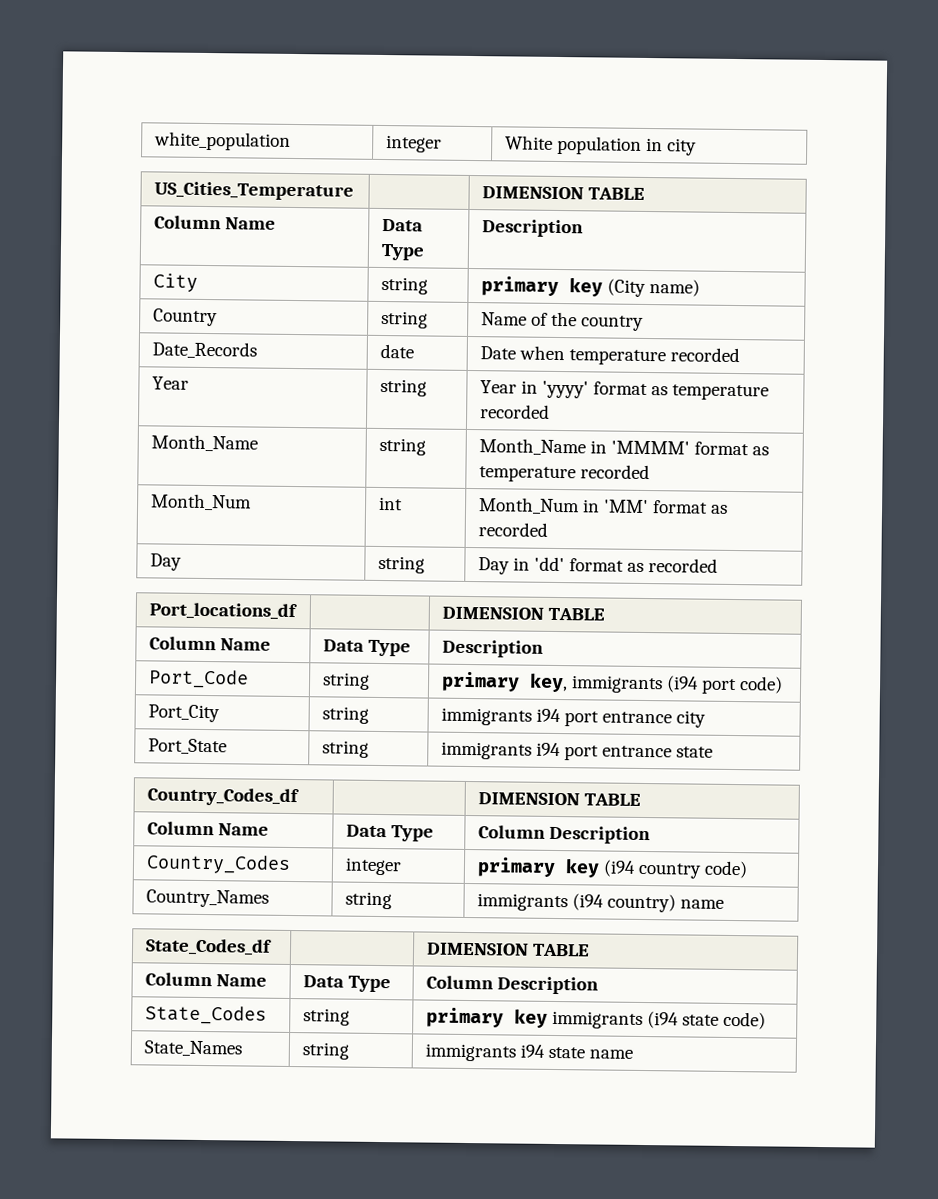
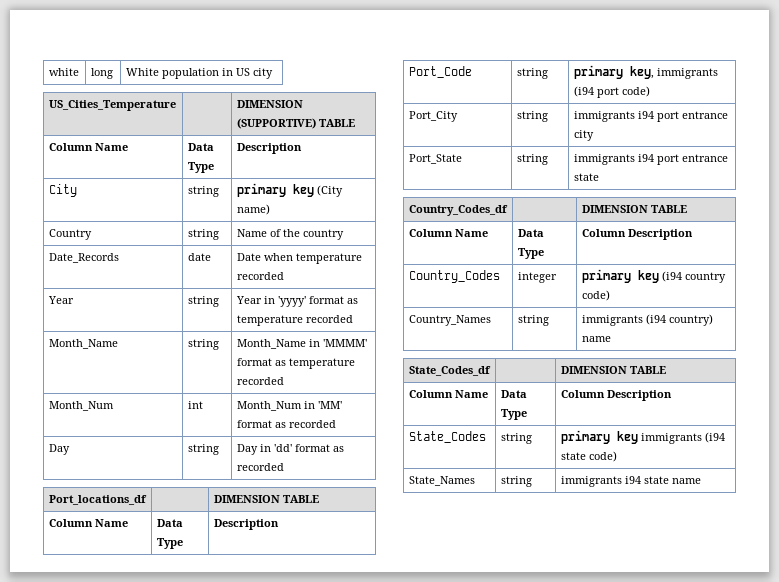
[154,131,292,151] [386,135,443,153] white_population | integer -> [48,68,79,76] [90,68,113,79] white | long
(664, 144) none -> [235,68,250,76] US
(585, 193) none -> [236,118,316,129] (SUPPORTIVE)

